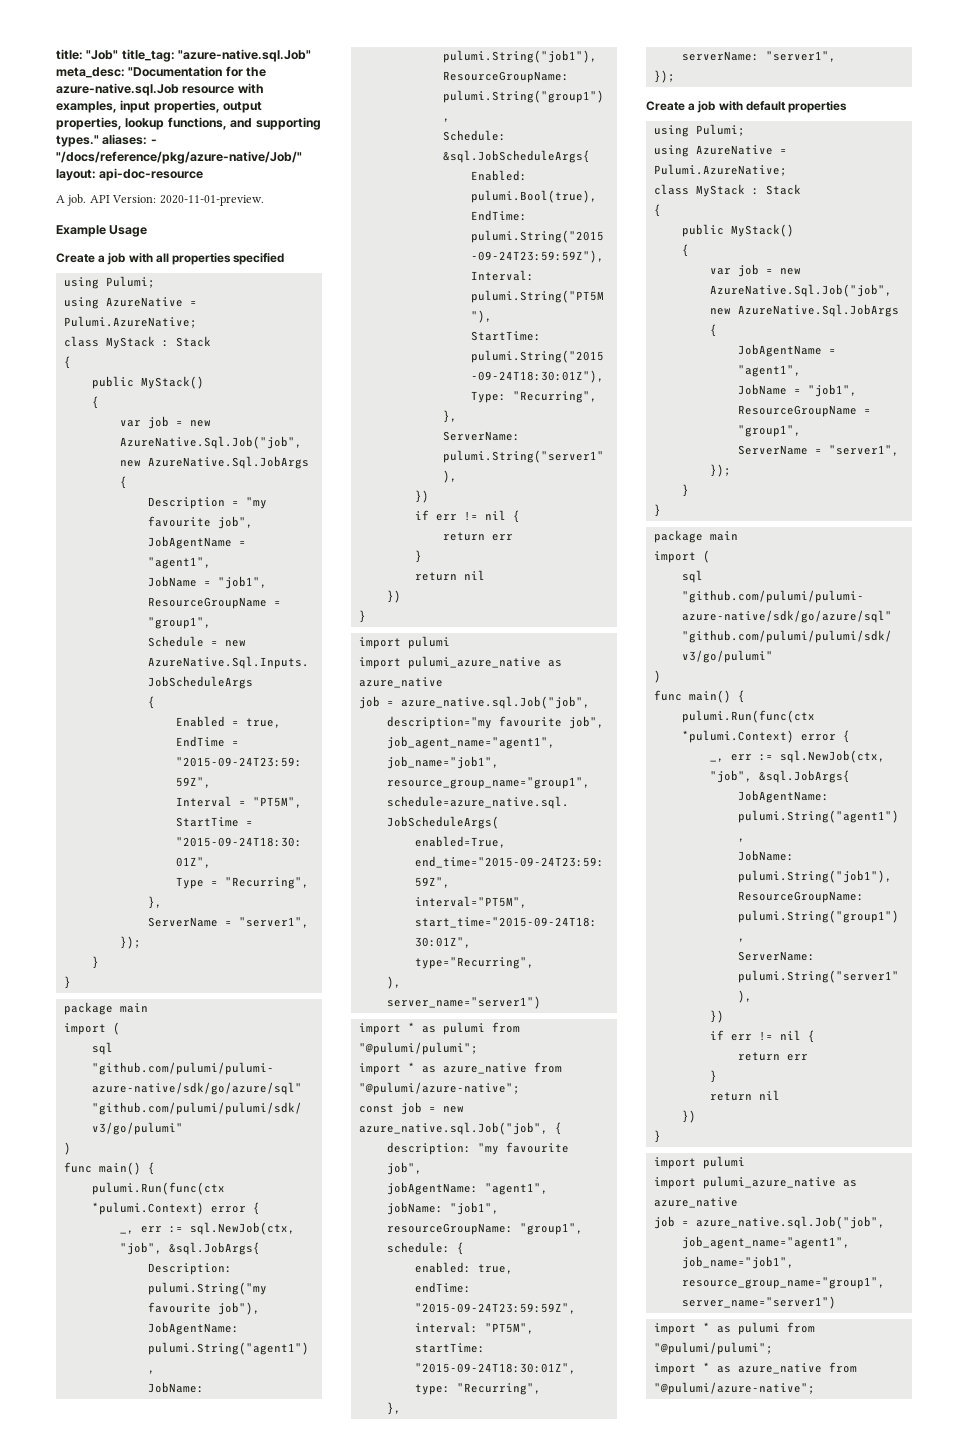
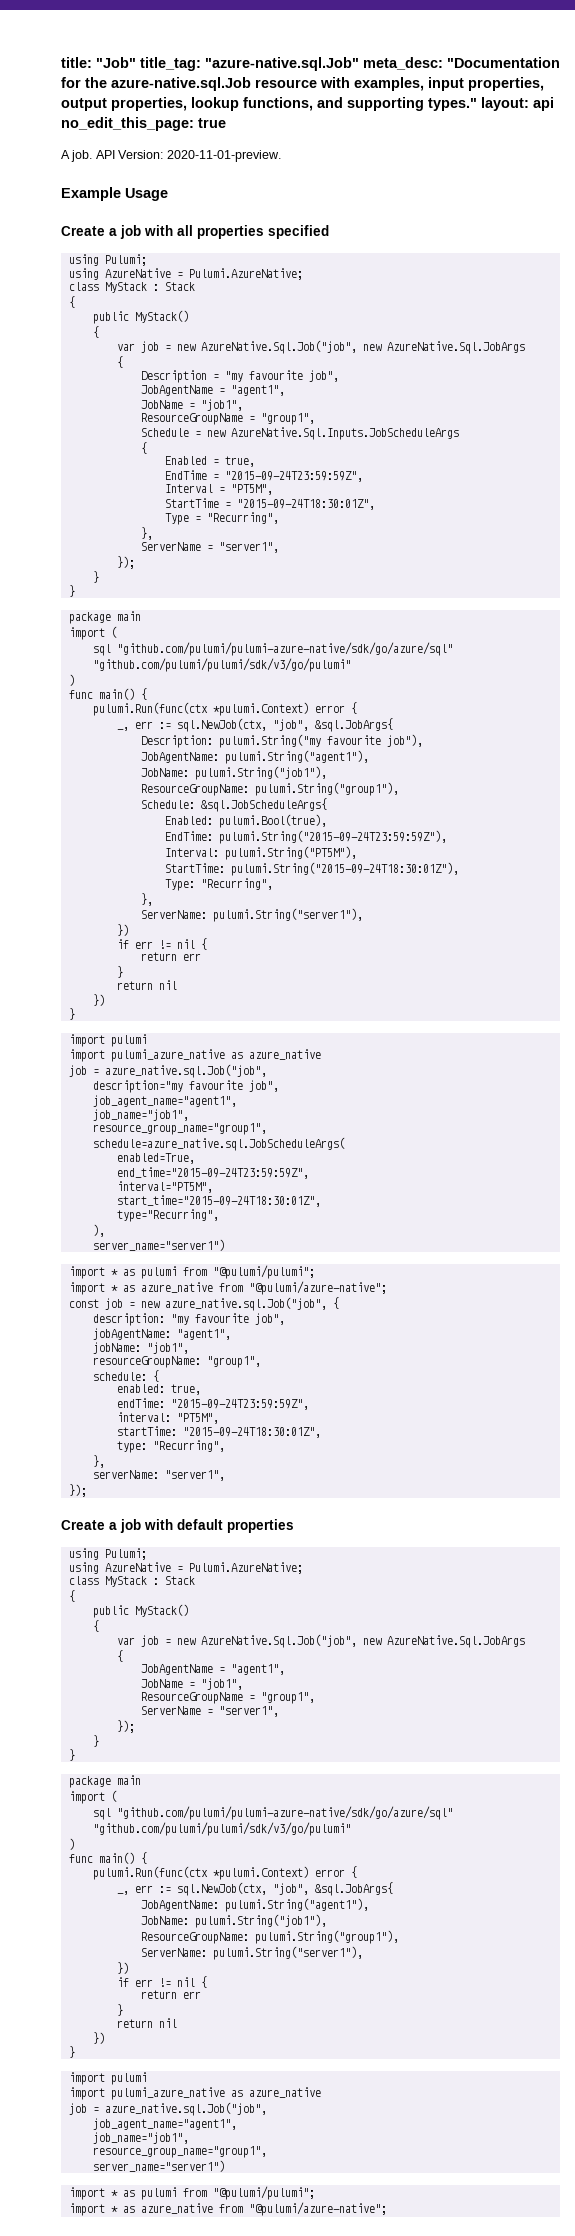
[102,134,157,145] [56,151,302,164] [56,168,204,181] aliases: - "/docs/reference/pkg/azure-native/Job/" layout: api-doc-resource -> [481,97,554,111] [61,117,226,131] layout: api no_edit_this_page: true

